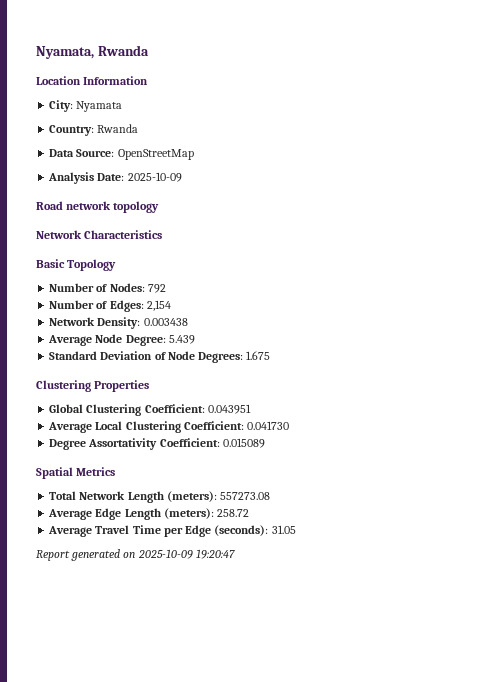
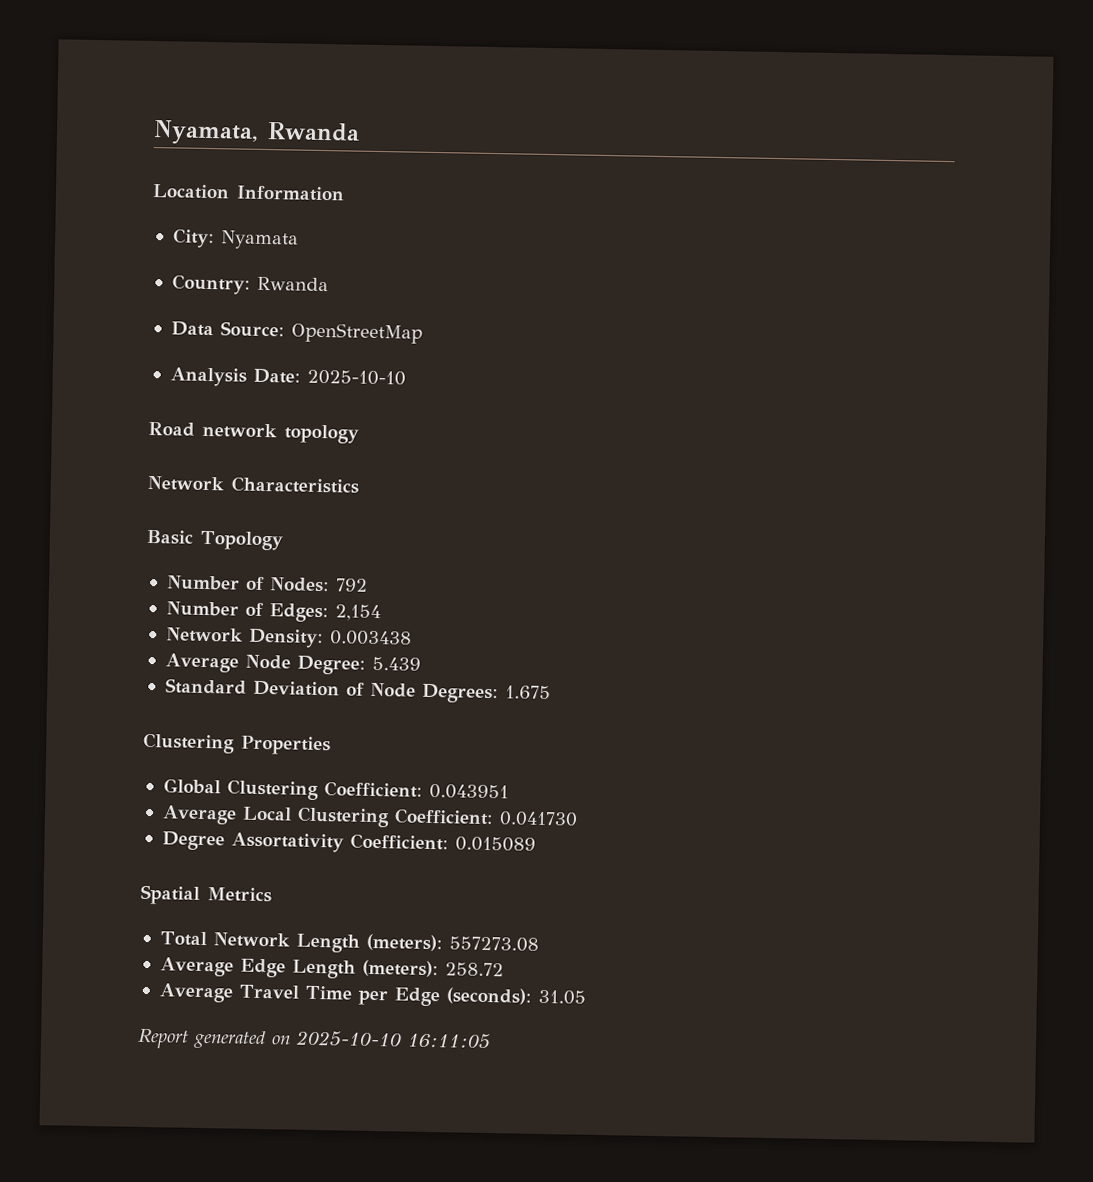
[127,172,182,182] 2025-10-09 -> [306,369,406,386] 2025-10-10
[137,549,235,559] 2025-10-09 19:20:47 -> [295,1030,491,1050] 2025-10-10 16:11:05

